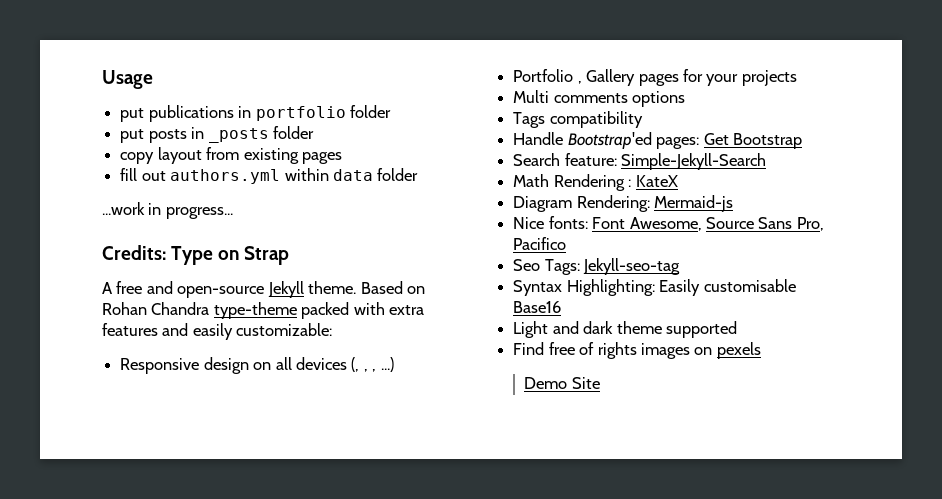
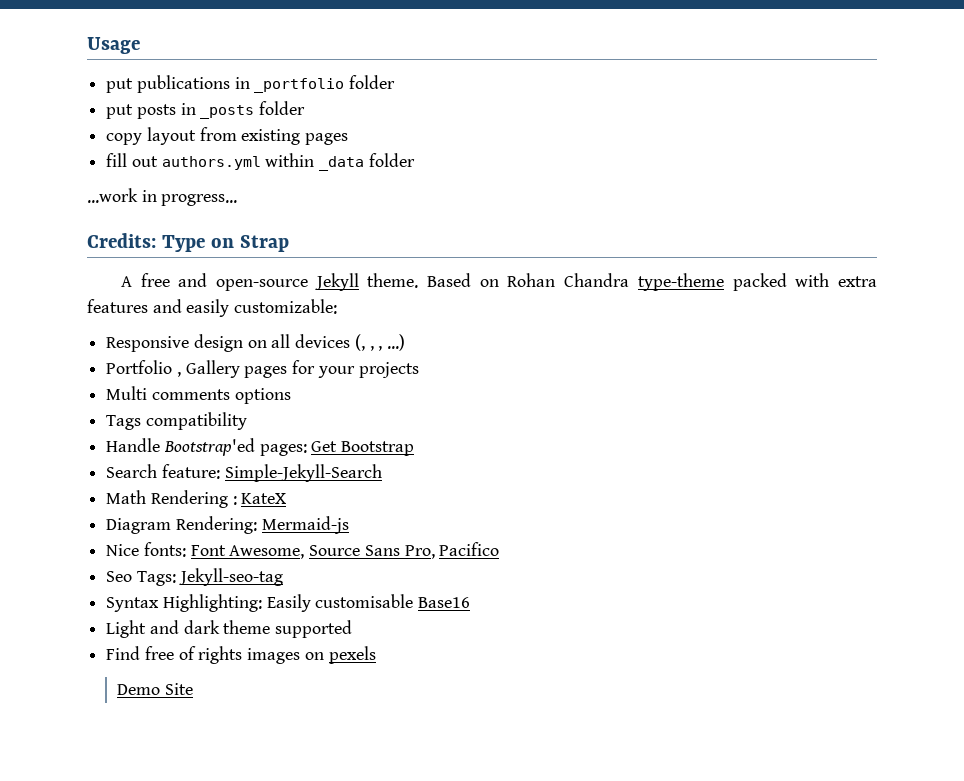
[255,106,346,121] portfolio -> [254,78,345,93] _portfolio
[332,169,373,181] data -> [319,156,365,171] _data

